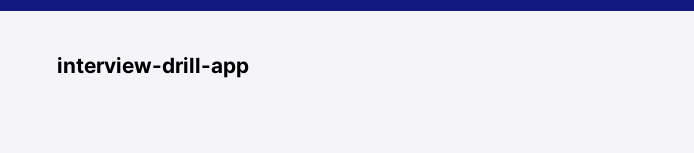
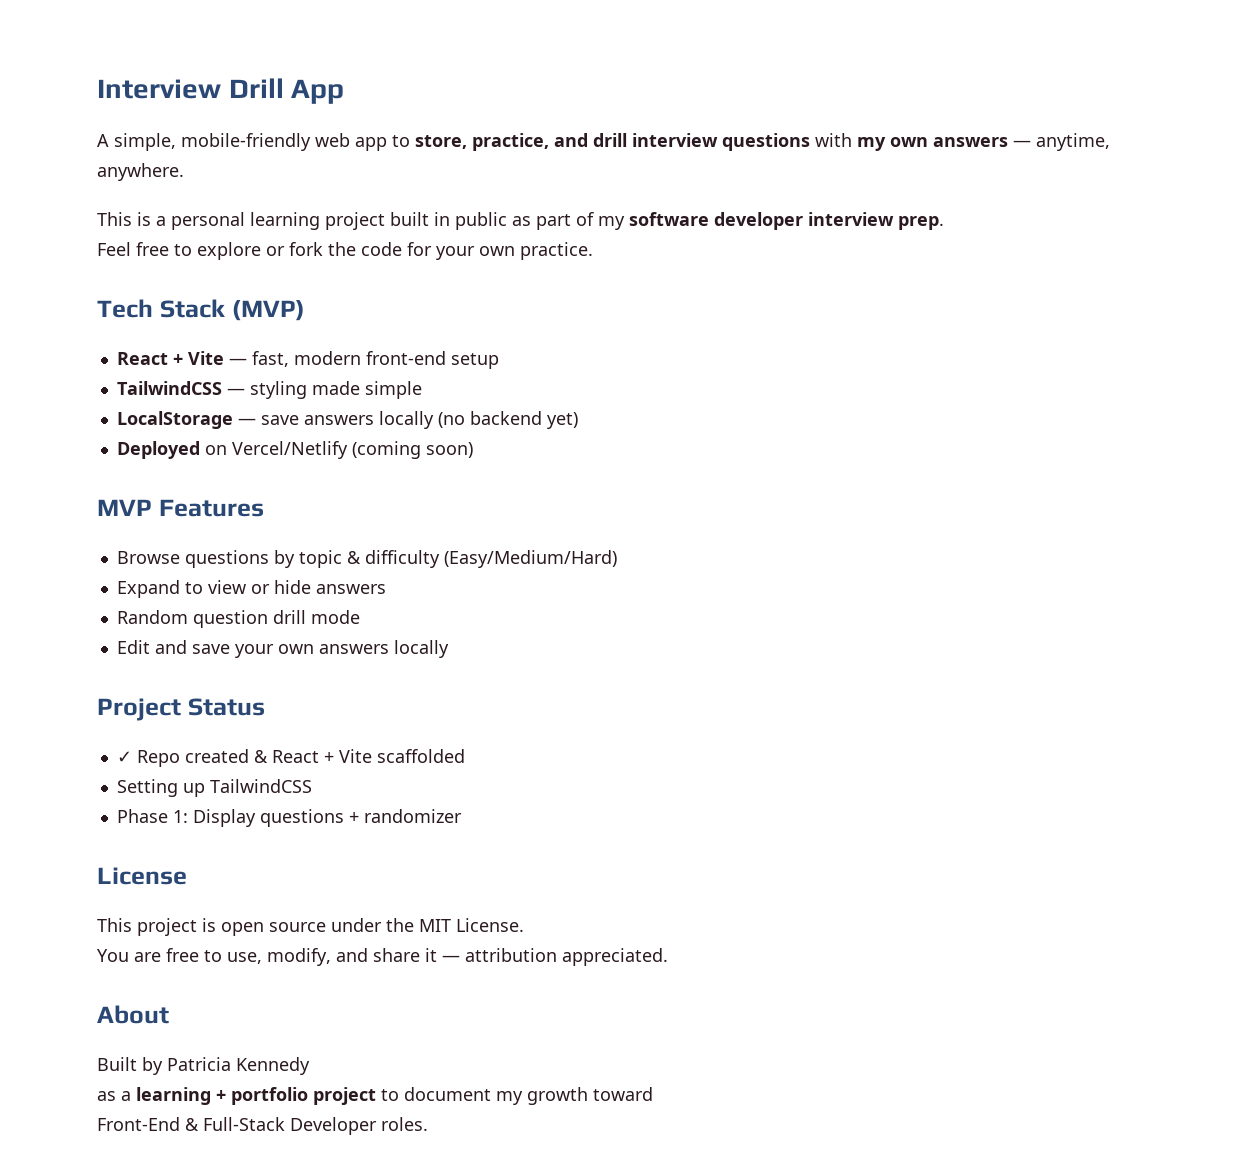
[57,56,249,78] interview-drill-app -> [97,78,345,104] [97,133,1110,151] [97,163,184,181] [97,212,944,230] [97,242,593,260] [97,299,305,321] [116,351,499,369] [116,381,422,399] [116,411,578,429] [116,441,473,459] [97,499,264,517] [116,550,617,568] [116,580,386,598] [116,610,360,628] [116,640,449,658] [97,698,265,721] [116,749,465,767] [116,779,312,797] [116,809,462,827] [97,867,187,885] [97,918,524,936] [97,948,668,966] [97,1005,169,1024] [97,1057,310,1075] [97,1087,653,1105] [97,1117,428,1135] Interview Drill App // A simple, mobile-friendly web app to store, practice, and drill interview questions with my own answers — anytime, anywhere. // This is a personal learning project built in public as part of my software developer interview prep. // Feel free to explore or fork the code for your own practice. // Tech Stack (MVP) // React + Vite — fast, modern front-end setup // TailwindCSS — styling made simple // LocalStorage — save answers locally (no backend yet) // Deployed on Vercel/Netlify (coming soon) // MVP Features // Browse questions by topic & difficulty (Easy/Medium/Hard) // Expand to view or hide answers // Random question drill mode // Edit and save your own answers locally // Project Status // ✓ Repo created & React + Vite scaffolded // Setting up TailwindCSS // Phase 1: Display questions + randomizer // License // This project is open source under the MIT License. // You are free to use, modify, and share it — attribution appreciated. // About // Built by Patricia Kennedy // as a learning + portfolio project to document my growth toward // Front-End & Full-Stack Developer roles.

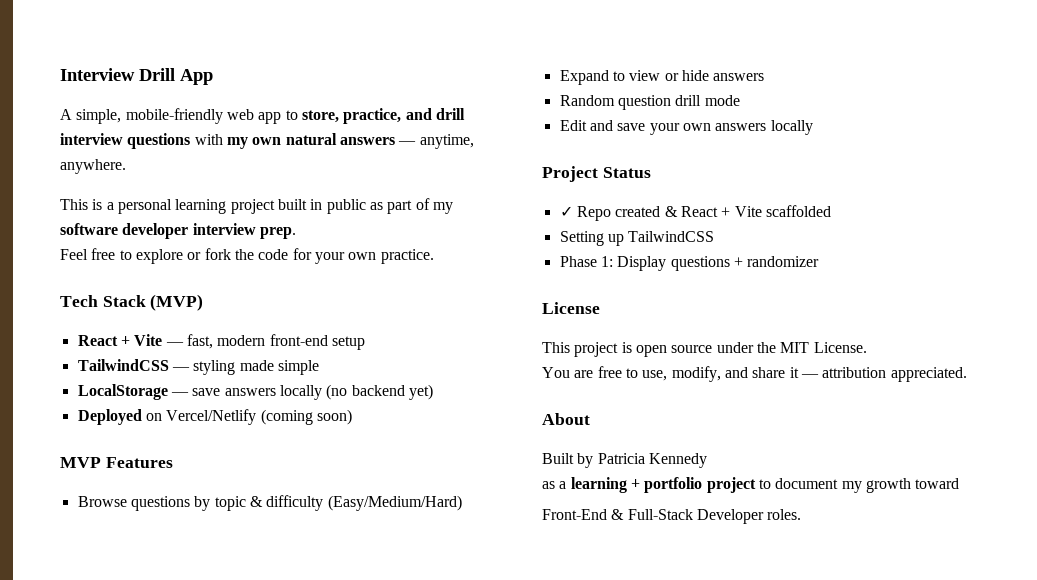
(928, 142) none -> [285,133,337,145] natural

